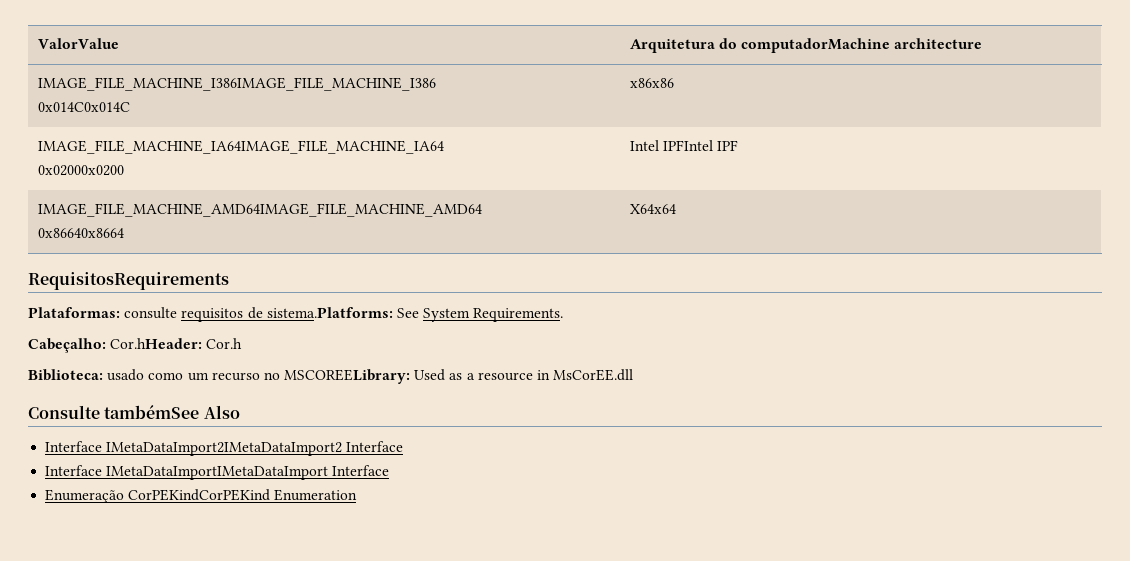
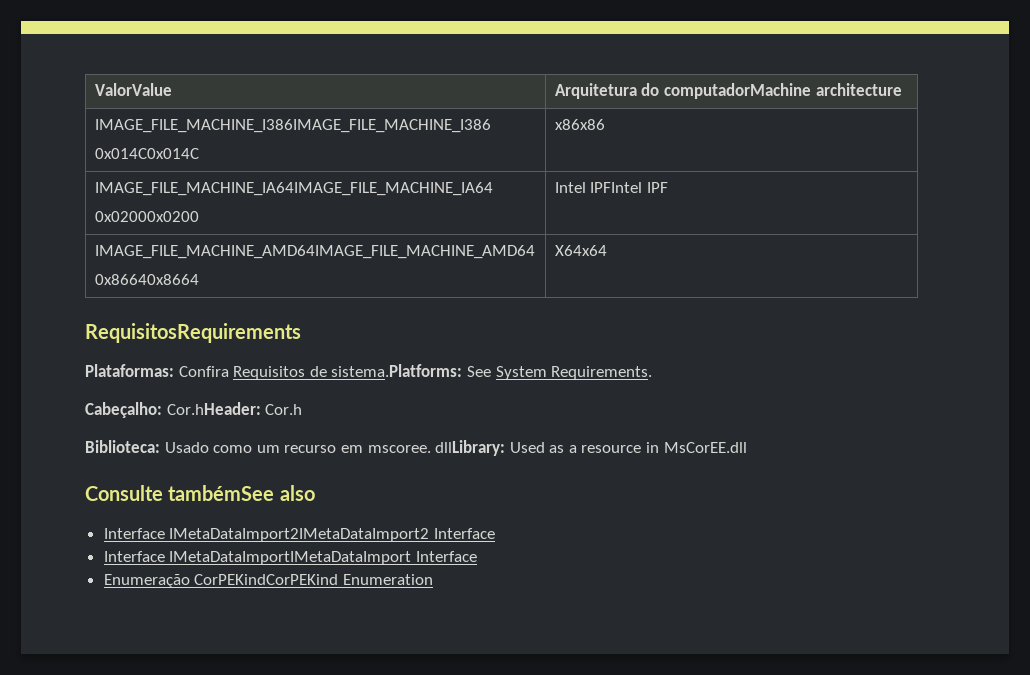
[124,307,244,322] consulte requisitos -> [178,366,306,380] Confira Requisitos
[107,369,145,381] usado -> [164,442,209,453] Usado
[263,369,411,384] no MSCOREELibrary: -> [340,440,506,456] em mscoree. dllLibrary:
[203,405,240,419] Also -> [279,485,315,501] also

